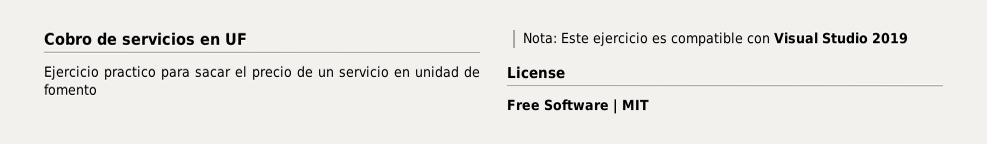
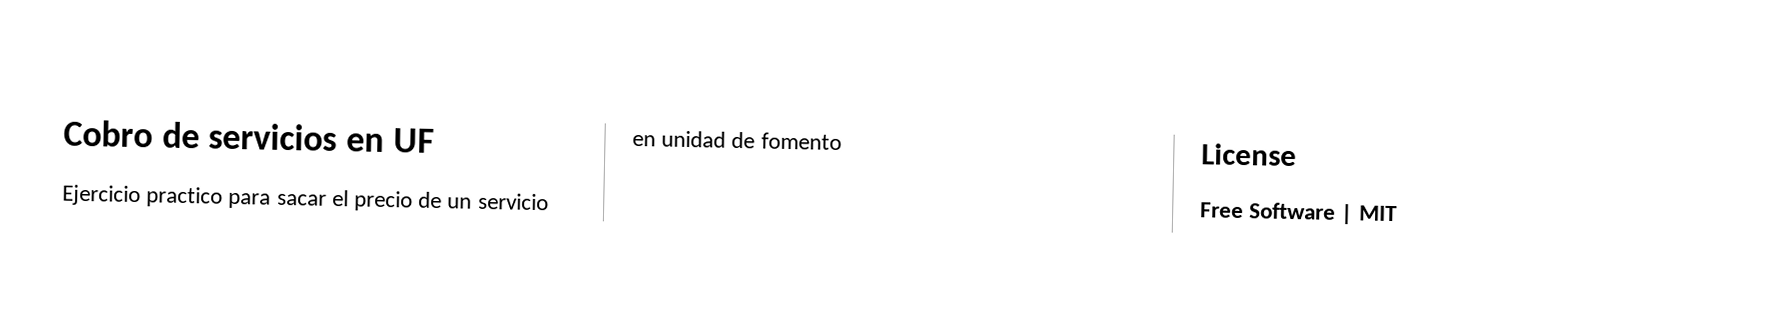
[522,32,909,47] // Nota: Este ejercicio es compatible con Visual Studio 2019 -> (842, 141) none

